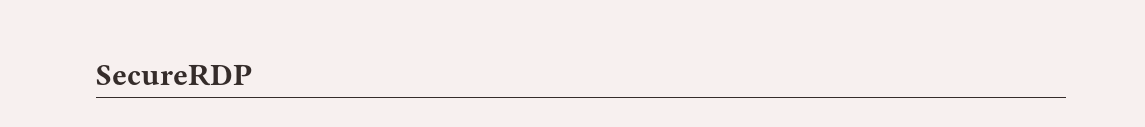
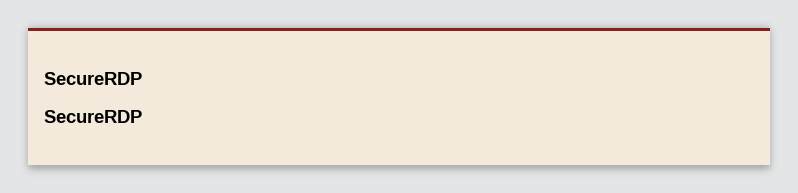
[96,64,252,86] SecureRDP -> [44,72,142,85] [44,110,142,123] SecureRDP // SecureRDP

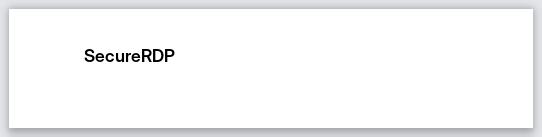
[44,72,142,85] [44,110,142,123] SecureRDP // SecureRDP -> [84,49,175,62] SecureRDP

